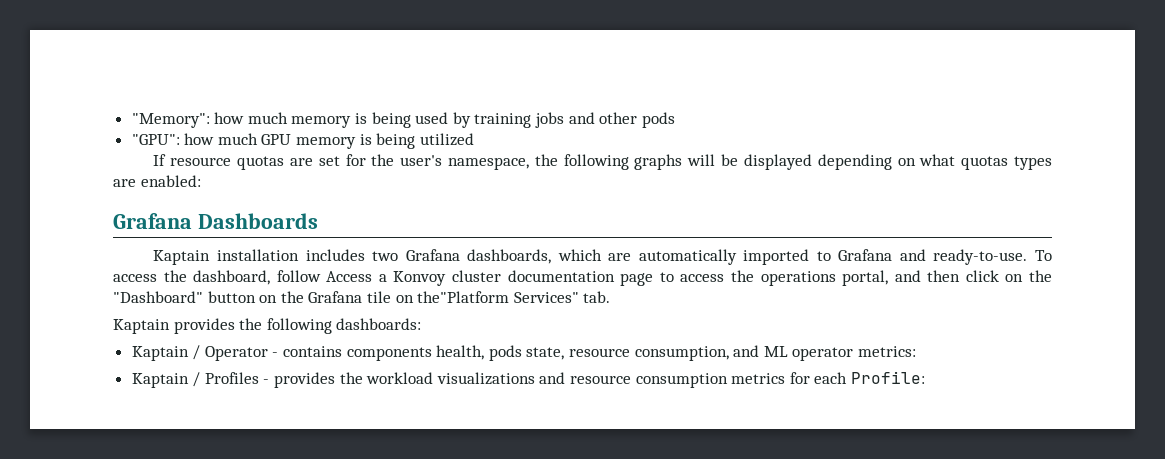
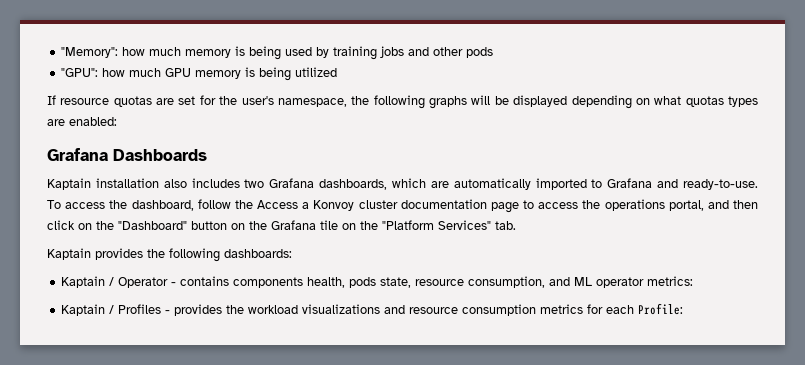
(300, 255) none -> [163,179,187,188] also
(321, 276) none -> [234,200,253,209] the
[417,291,510,303] the"Platform -> [360,220,434,230] the "Platform

